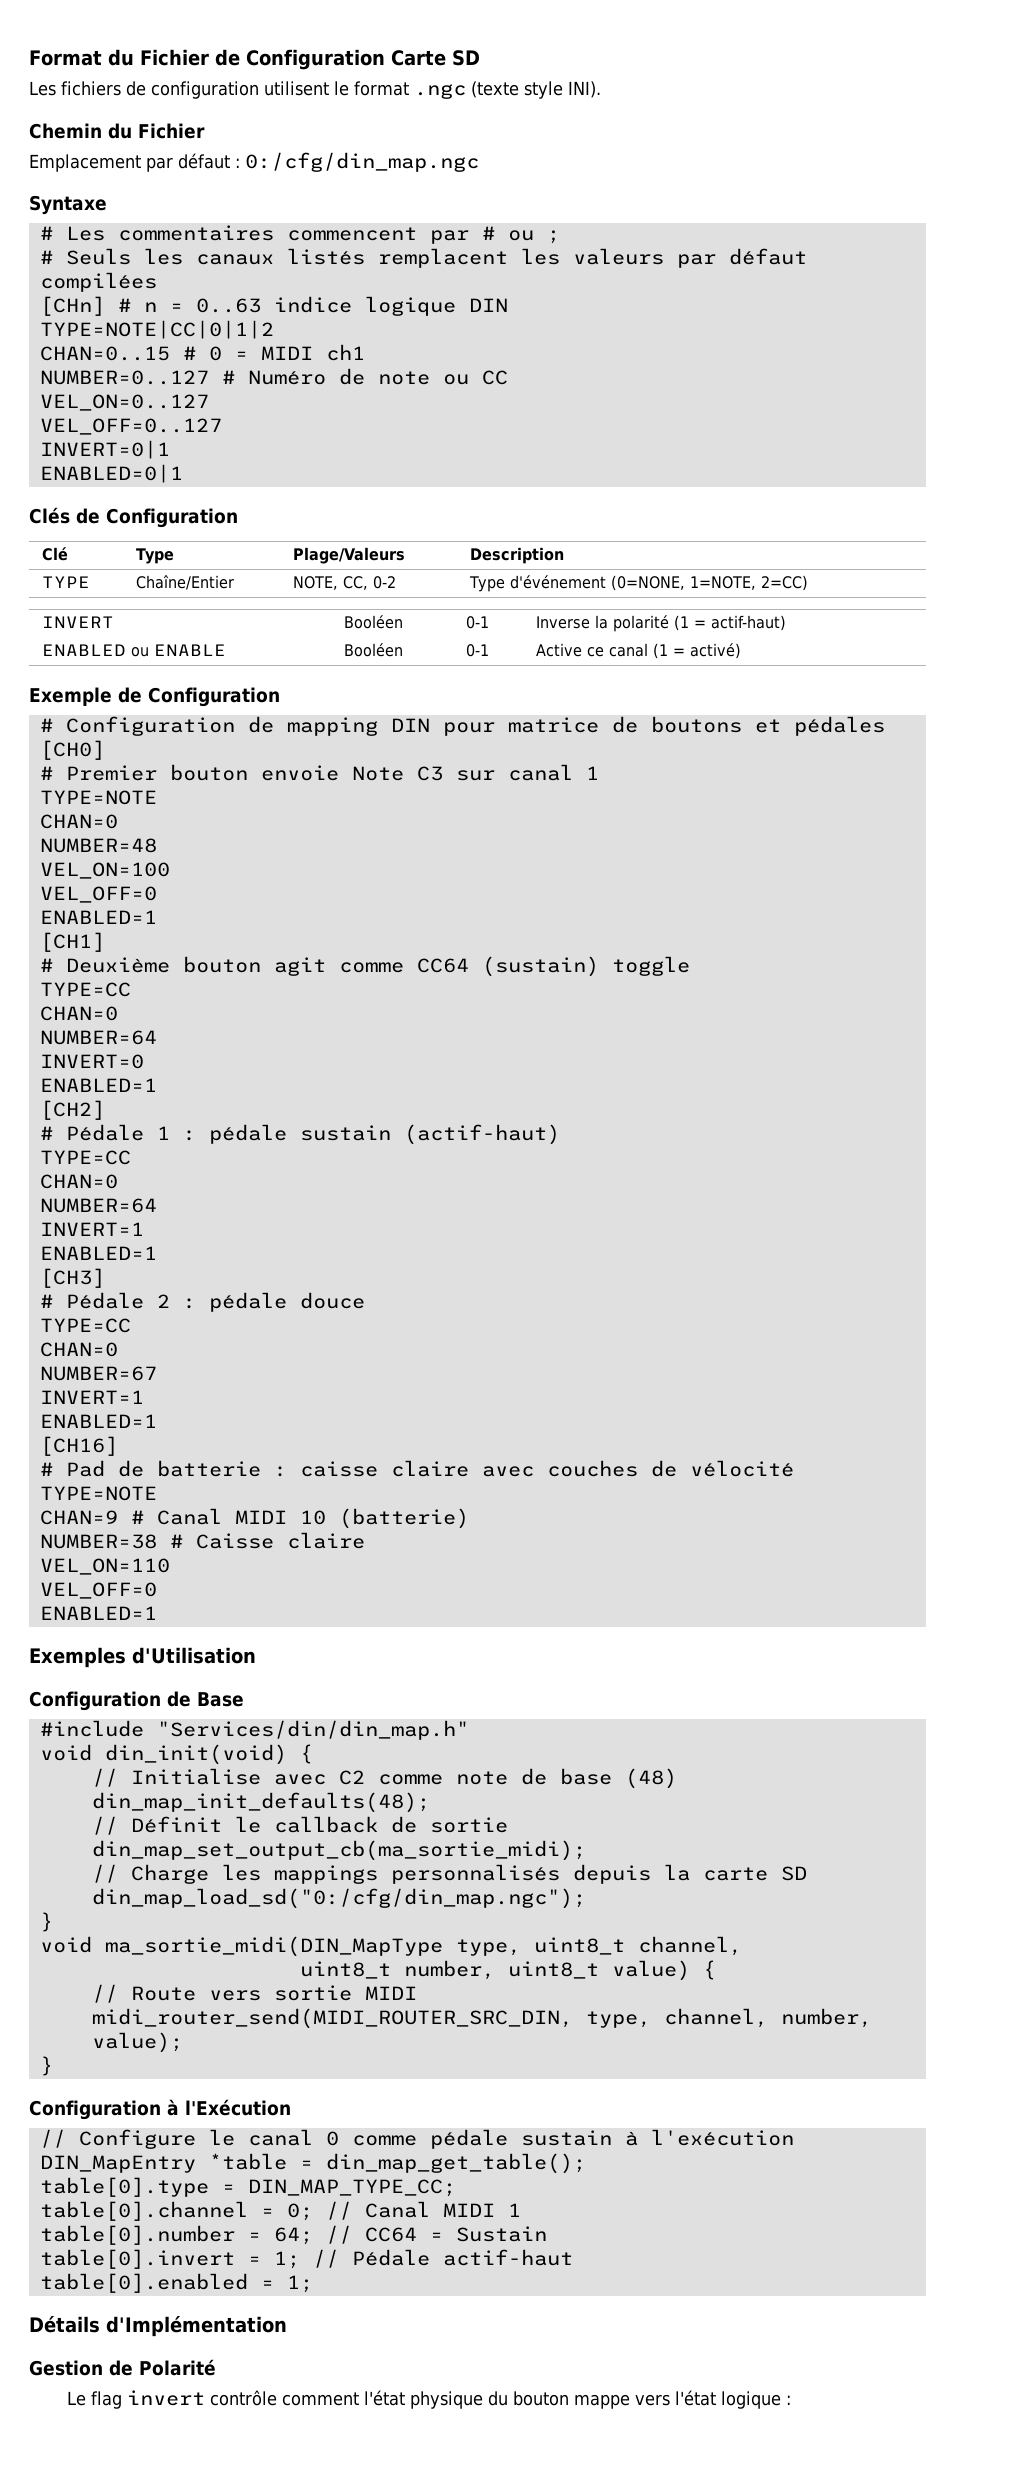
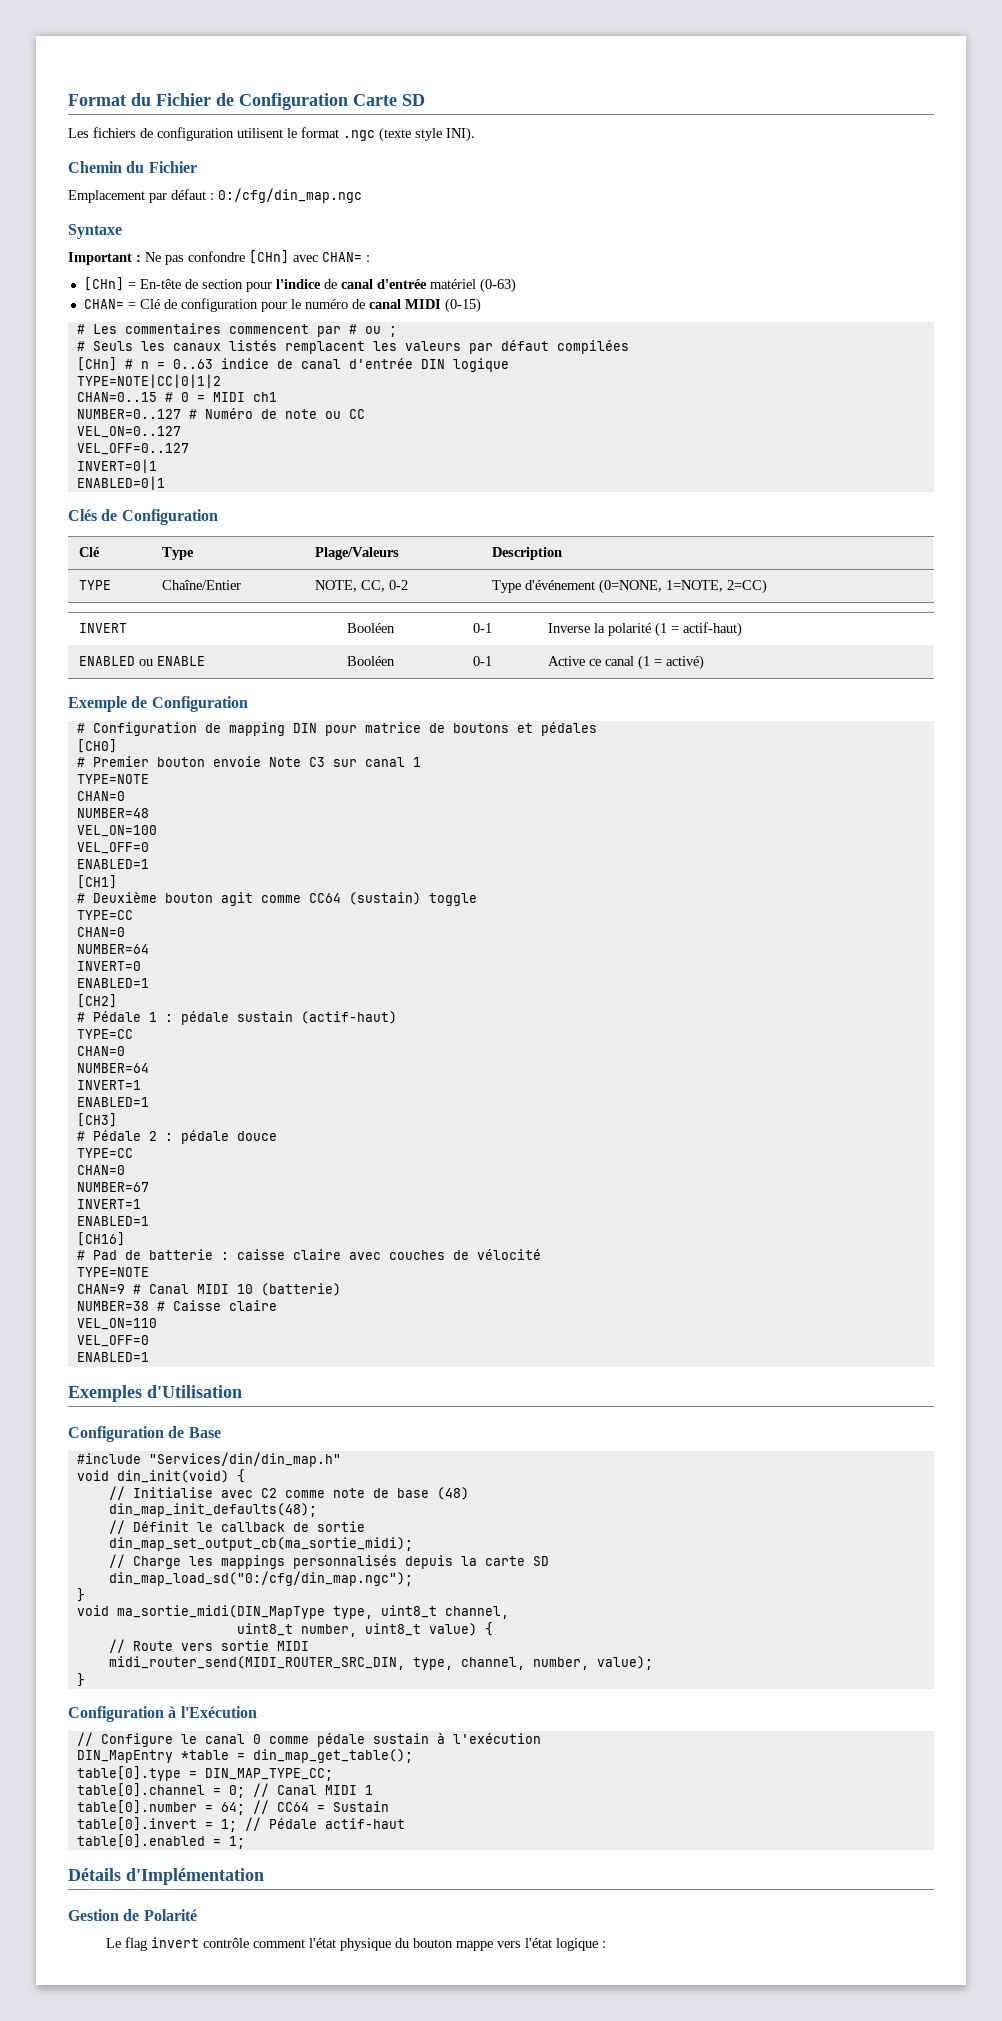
(107, 205) none -> [68,250,370,265] [83,277,516,293] [83,298,481,313] // Important : Ne pas confondre [CHn] avec CHAN= : // [CHn] = En-tête de section pour l'indice de canal d'entrée matériel (0-63) // CHAN= = Clé de configuration pour le numéro de canal MIDI (0-15)
[364,296,508,316] logique DIN -> [276,358,509,372] de canal d'entrée DIN logique

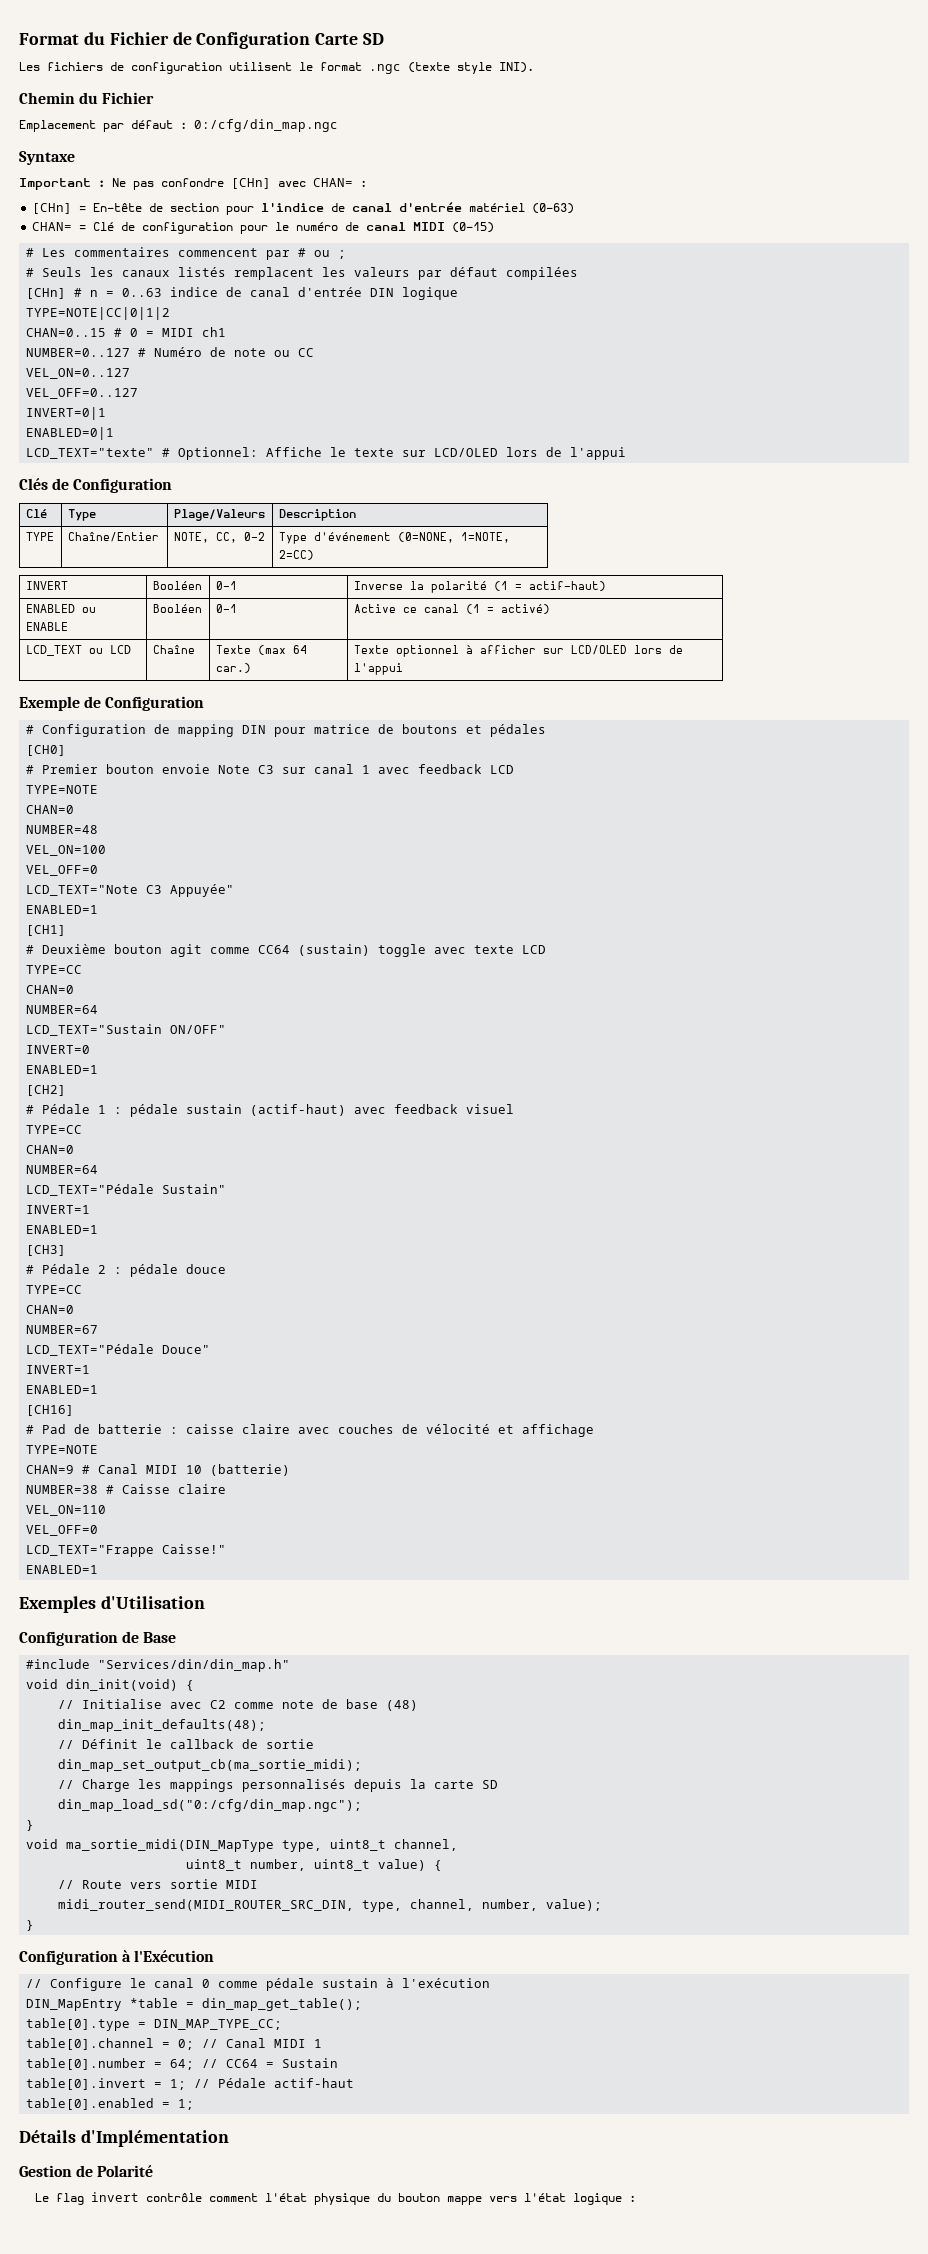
(165, 483) none -> [26,447,627,460] // LCD_TEXT="texte" # Optionnel: Affiche le texte sur LCD/OLED lors de l'appui
(705, 662) none -> [25,645,131,656] [152,645,195,654] [215,645,307,655] [215,663,251,673] [353,645,683,657] [353,663,403,675] // LCD_TEXT ou LCD | Chaîne | Texte (max 64 car.) | Texte optionnel à afficher sur LCD/OLED lors de l'appui
(421, 762) none -> [378,764,515,774] avec feedback LCD
(149, 848) none -> [26,884,235,897] // LCD_TEXT="Note C3 Appuyée"
[76,910,133,920] [76,927,125,937] [76,944,149,954] // TYPE=CC // CHAN=0 // NUMBER=64 -> [434,945,547,954] [26,965,83,974] [26,985,75,994] [26,1005,99,1014] [26,1024,227,1036] avec texte LCD // TYPE=CC // CHAN=0 // NUMBER=64 // LCD_TEXT="Sustain ON/OFF"
[76,1029,133,1039] [76,1046,125,1056] [76,1063,149,1073] // TYPE=CC // CHAN=0 // NUMBER=64 -> [354,1104,515,1114] [26,1125,83,1134] [26,1145,75,1154] [26,1165,99,1174] [26,1184,227,1196] avec feedback visuel // TYPE=CC // CHAN=0 // NUMBER=64 // LCD_TEXT="Pédale Sustain"
(149, 1187) none -> [26,1344,211,1356] // LCD_TEXT="Pédale Douce"
(541, 1254) none -> [498,1424,595,1437] et affichage
(149, 1341) none -> [26,1544,227,1557] // LCD_TEXT="Frappe Caisse!"

